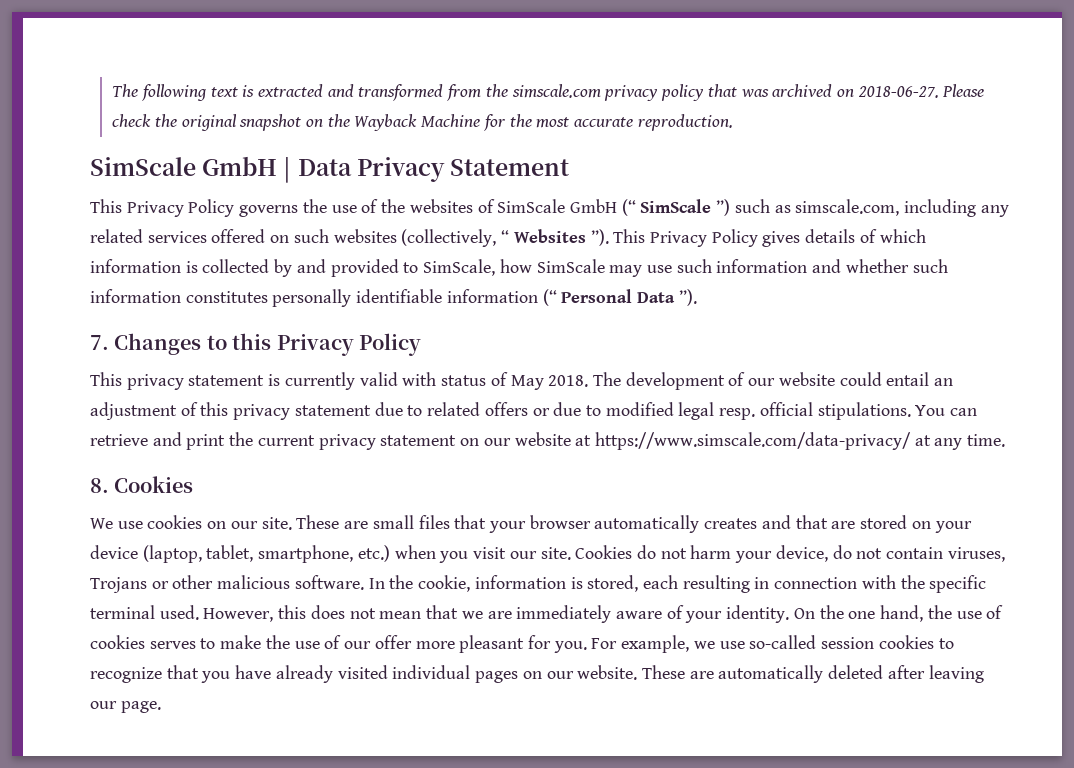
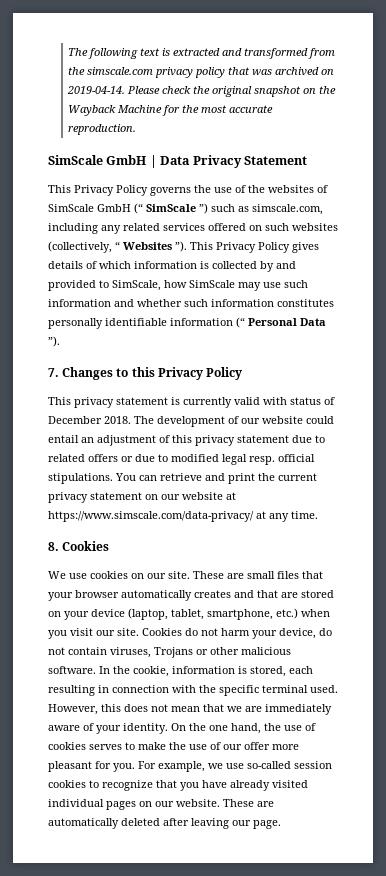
[857,86,939,98] 2018-06-27. -> [67,86,126,94] 2019-04-14.
[510,375,544,390] May -> [48,416,102,424] December

